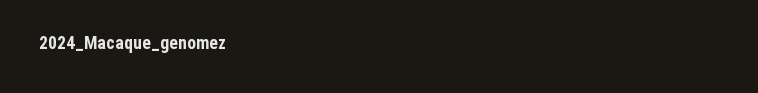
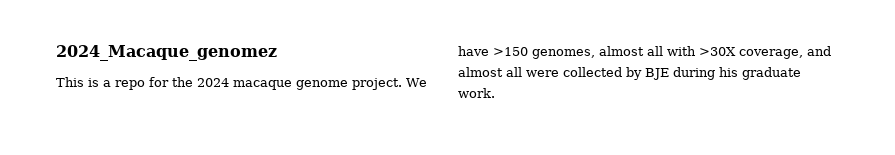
(226, 44) none -> [56,77,427,90] [458,46,831,59] [458,67,801,80] [458,88,495,98] // This is a repo for the 2024 macaque genome project. We have >150 genomes, almost all with >30X coverage, and almost all were collected by BJE during his graduate work.

